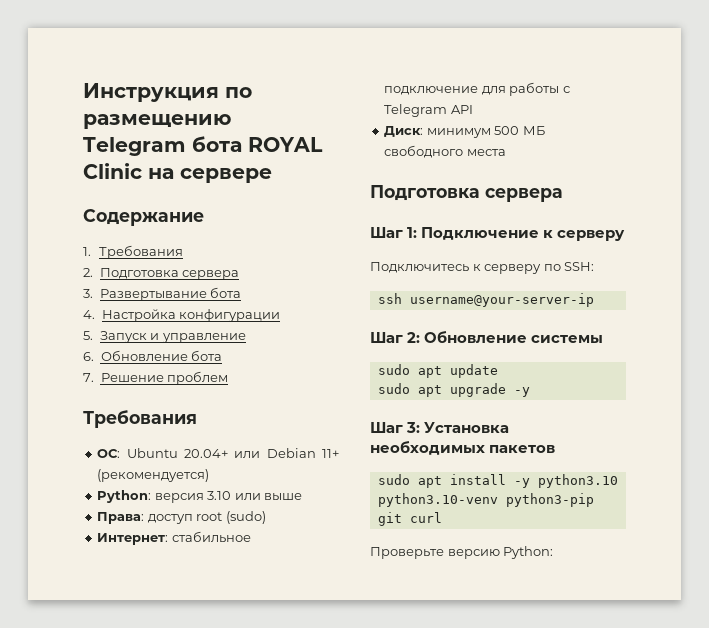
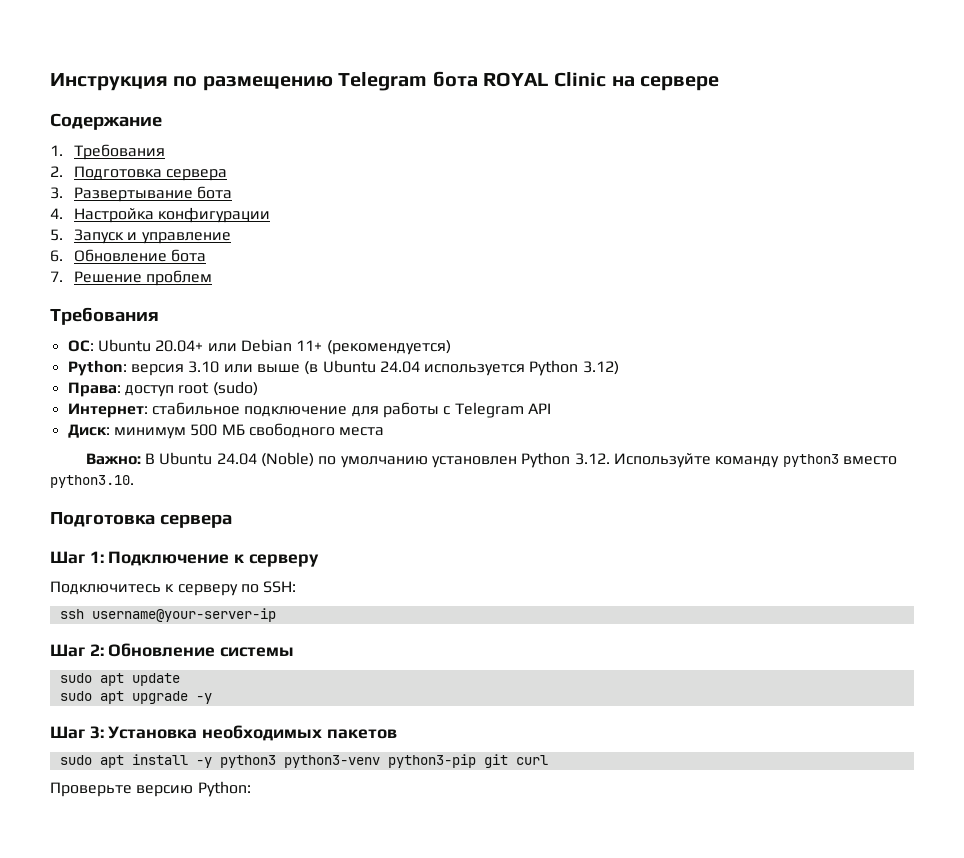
(303, 497) none -> [304,360,619,376] (в Ubuntu 24.04 используется Python 3.12)
(506, 152) none -> [85,452,897,468] [50,475,134,488] // Важно: В Ubuntu 24.04 (Noble) по умолчанию установлен Python 3.12. Используйте команду python3 вместо python3.10.
[537,474,618,488] [377,493,498,507] python3.10 python3.10-venv -> [219,755,380,768] python3 python3-venv

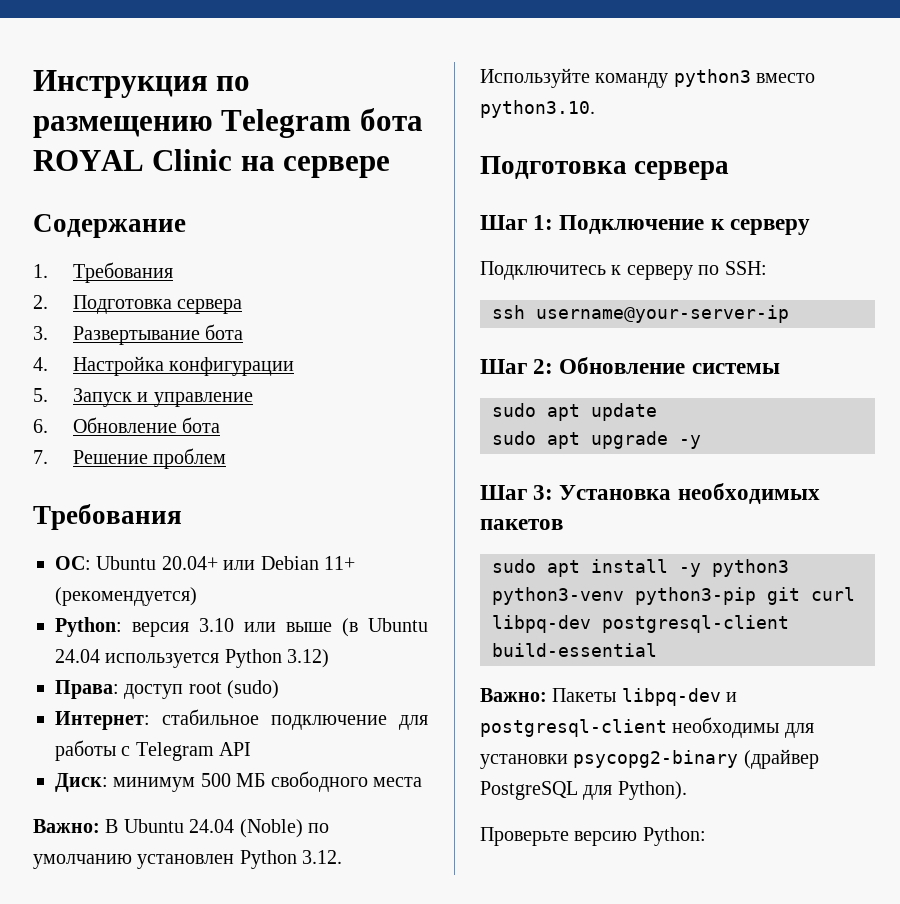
(548, 760) none -> [492,615,789,633] [492,643,657,657] [480,688,738,706] [480,717,814,738] [480,749,819,769] [480,781,687,800] libpq-dev postgresql-client build-essential // Важно: Пакеты libpq-dev и postgresql-client необходимы для установки psycopg2-binary (драйвер PostgreSQL для Python).

